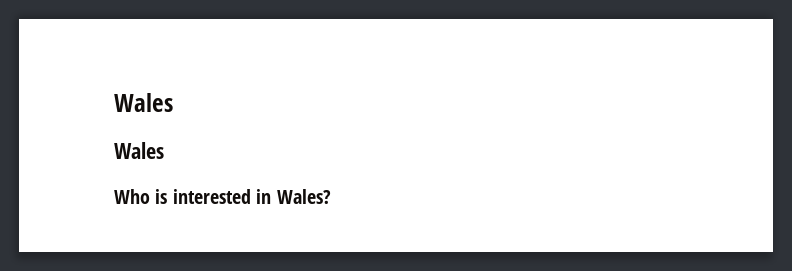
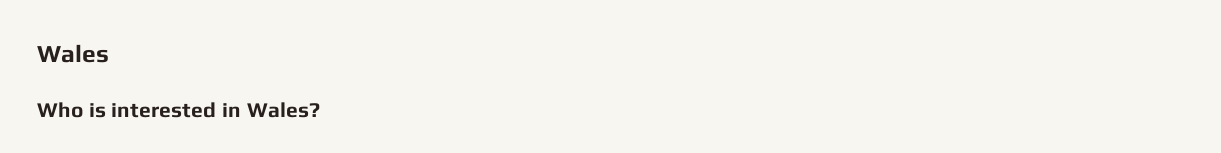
[114,93,173,112] [114,142,164,159] Wales // Wales -> [37,44,109,63] Wales

